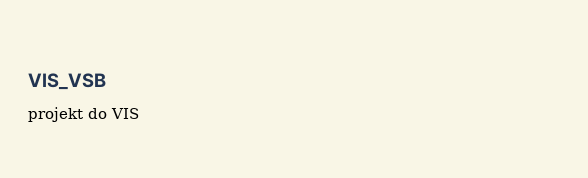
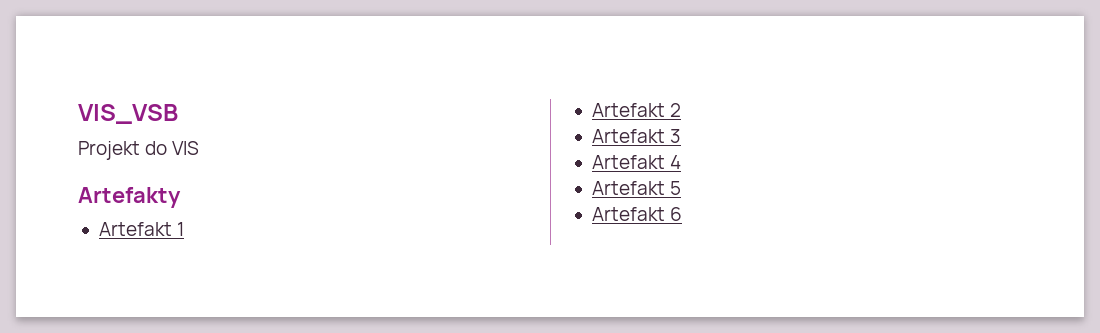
[28,107,83,122] projekt -> [78,141,140,160] Projekt
(139, 113) none -> [78,187,181,208] [98,222,185,236] [591,103,682,117] [591,129,682,143] [591,155,682,169] [591,181,682,195] [591,207,683,221] // Artefakty // Artefakt 1 // Artefakt 2 // Artefakt 3 // Artefakt 4 // Artefakt 5 // Artefakt 6

